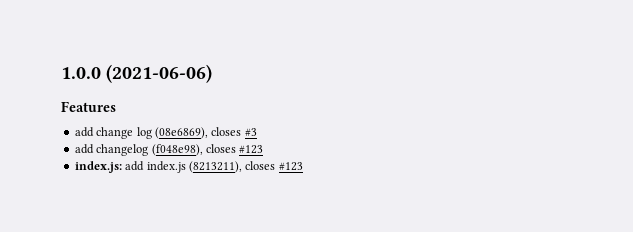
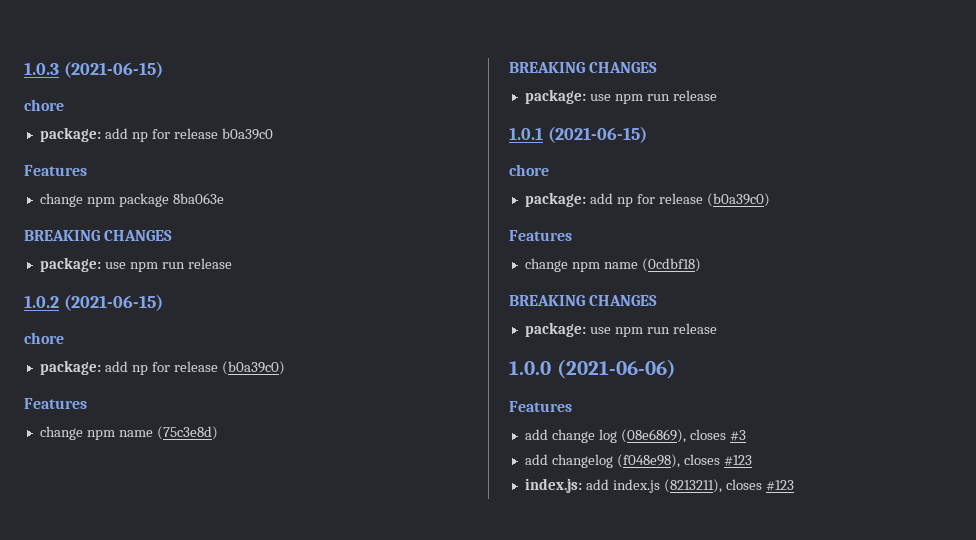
(61, 73) none -> [24,61,163,78] [24,99,64,111] [39,127,273,142] [24,165,87,176] [39,193,224,207] [24,230,173,241] [39,257,232,272] [24,294,163,311] [24,332,64,344] [39,360,285,375] [24,398,87,409] [39,426,218,440] [509,62,658,73] [524,89,717,104] [509,126,647,143] [509,164,549,176] [524,192,770,207] [509,230,572,241] [524,258,701,272] [509,295,658,306] [524,322,717,337] 1.0.3 (2021-06-15) // chore // package: add np for release b0a39c0 // Features // change npm package 8ba063e // BREAKING CHANGES // package: use npm run release // 1.0.2 (2021-06-15) // chore // package: add np for release (b0a39c0) // Features // change npm name (75c3e8d) // BREAKING CHANGES // package: use npm run release // 1.0.1 (2021-06-15) // chore // package: add np for release (b0a39c0) // Features // change npm name (0cdbf18) // BREAKING CHANGES // package: use npm run release //

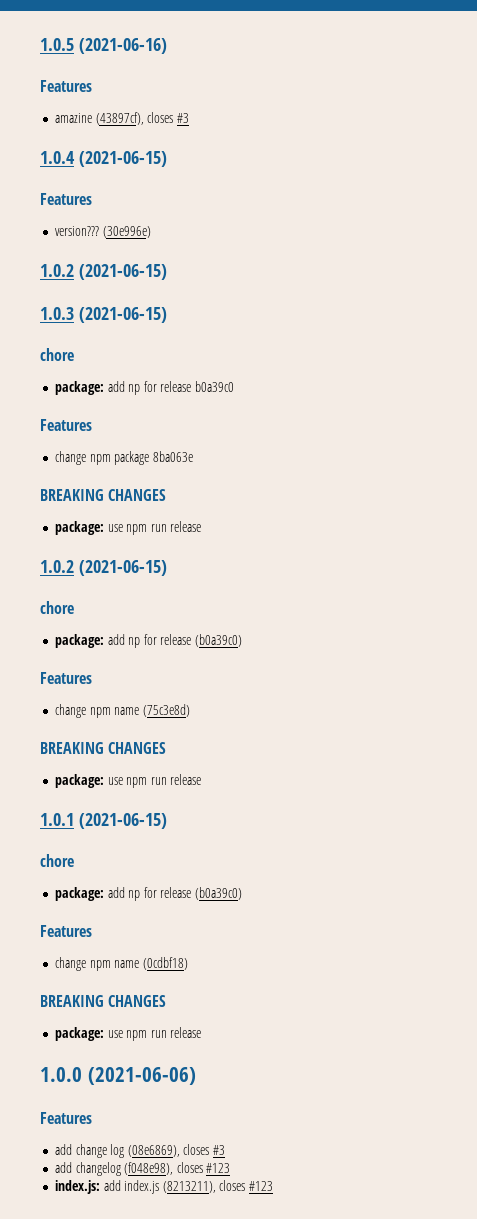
(24, 68) none -> [40,38,167,54] [40,80,92,92] [54,112,189,125] [40,151,167,167] [40,193,92,205] [54,226,151,238] [40,264,167,280] 1.0.5 (2021-06-16) // Features // amazine (43897cf), closes #3 // 1.0.4 (2021-06-15) // Features // version??? (30e996e) // 1.0.2 (2021-06-15) //

